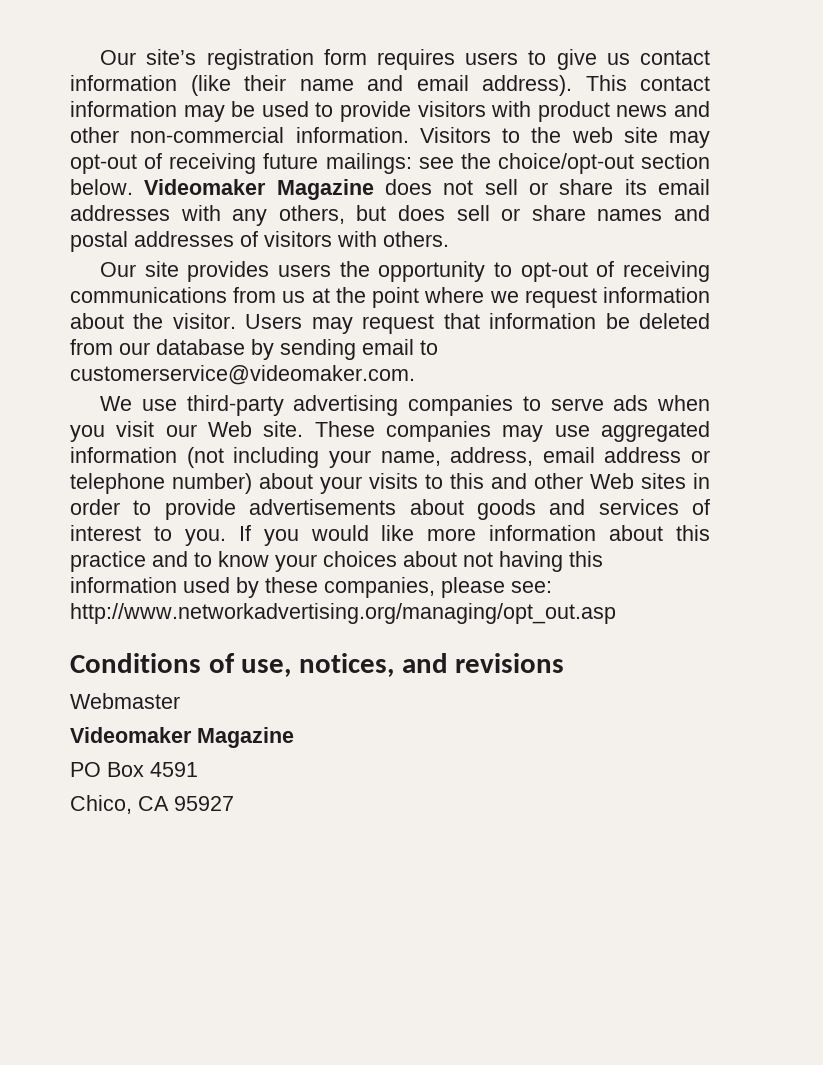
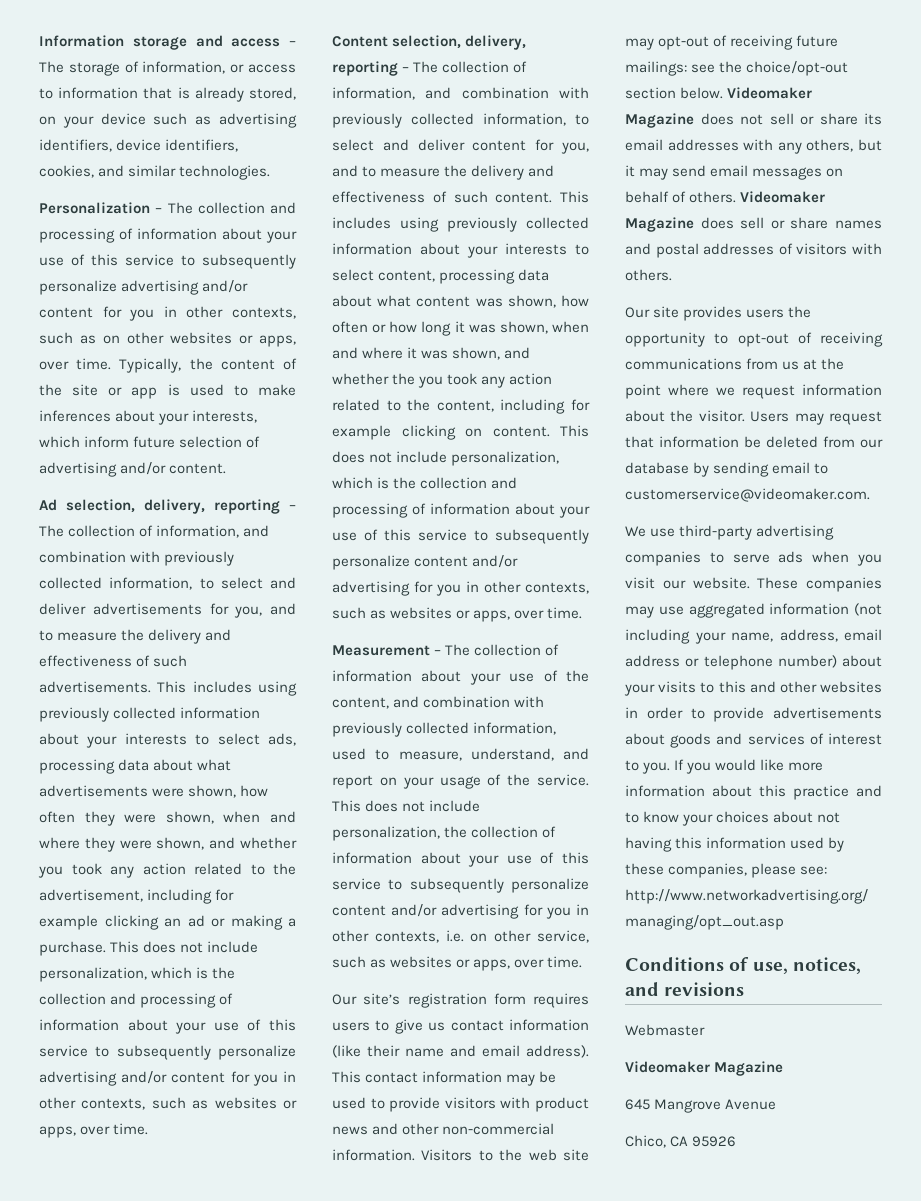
(100, 57) none -> [39,35,296,50] [39,61,296,76] [39,87,296,102] [39,113,297,128] [39,139,239,152] [39,165,271,180] [39,202,296,214] [39,228,297,243] [39,254,296,269] [39,280,249,295] [39,306,296,321] [39,332,296,347] [39,358,297,373] [39,384,296,399] [39,410,258,425] [39,436,261,448] [39,462,227,477] [39,499,296,514] [39,525,270,538] [39,551,235,566] [39,577,296,590] [39,603,296,618] [39,629,232,644] [39,655,188,667] [39,681,297,696] [39,707,261,722] [39,733,296,748] [39,759,232,774] [39,785,269,798] [39,811,296,826] [39,837,297,852] [38,863,296,878] [39,889,235,904] [39,915,296,930] [39,941,259,956] [39,967,236,982] [39,993,234,1008] [39,1019,296,1034] [39,1045,296,1060] [39,1071,296,1086] [39,1097,297,1110] [39,1123,149,1138] [332,35,527,50] [332,61,528,76] [332,87,589,100] [332,113,589,128] [332,139,589,154] [332,165,555,180] [332,191,589,203] [332,217,589,232] [332,243,589,258] [332,269,550,284] [332,295,589,308] [332,321,589,336] [332,347,531,360] [332,373,553,388] [332,399,590,414] [332,425,589,440] [332,451,560,466] [332,477,518,489] [332,503,590,518] [332,529,589,544] [332,555,519,570] [332,581,589,596] [332,607,583,622] [332,644,560,656] [332,670,589,685] [332,696,545,709] [332,722,557,737] [332,748,589,761] [332,774,589,789] [332,800,481,812] [332,826,557,841] [332,852,589,867] [332,878,589,893] [332,904,589,919] [332,930,589,943] [332,956,583,971] Information storage and access – The storage of information, or access to information that is already stored, on your device such as advertising identifiers, device identifiers, cookies, and similar technologies. // Personalization – The collection and processing of information about your use of this service to subsequently personalize advertising and/or content for you in other contexts, such as on other websites or apps, over time. Typically, the content of the site or app is used to make inferences about your interests, which inform future selection of advertising and/or content. // Ad selection, delivery, reporting – The collection of information, and combination with previously collected information, to select and deliver advertisements for you, and to measure the delivery and effectiveness of such advertisements. This includes using previously collected information about your interests to select ads, processing data about what advertisements were shown, how often they were shown, when and where they were shown, and whether you took any action related to the advertisement, including for example clicking an ad or making a purchase. This does not include personalization, which is the collection and processing of information about your use of this service to subsequently personalize advertising and/or content for you in other contexts, such as websites or apps, over time. // Content selection, delivery, reporting – The collection of information, and combination with previously collected information, to select and deliver content for you, and to measure the delivery and effectiveness of such content. This includes using previously collected information about your interests to select content, processing data about what content was shown, how often or how long it was shown, when and where it was shown, and whether the you took any action related to the content, including for example clicking on content. This does not include personalization, which is the collection and processing of information about your use of this service to subsequently personalize content and/or advertising for you in other contexts, such as websites or apps, over time. // Measurement – The collection of information about your use of the content, and combination with previously collected information, used to measure, understand, and report on your usage of the service. This does not include personalization, the collection of information about your use of this service to subsequently personalize content and/or advertising for you in other contexts, i.e. on other service, such as websites or apps, over time. //
(387, 213) none -> [625,165,844,180] [625,191,826,203] [625,217,694,232] it may send email messages on behalf of others. Videomaker Magazine
[208,421,304,437] Web site. -> [692,577,750,589] website.
[590,473,686,489] Web sites -> [820,681,882,693] websites
[70,762,198,777] PO Box 4591 -> [625,1099,777,1113] 645 Mangrove Avenue
[174,796,234,811] 95927 -> [692,1136,737,1147] 95926

